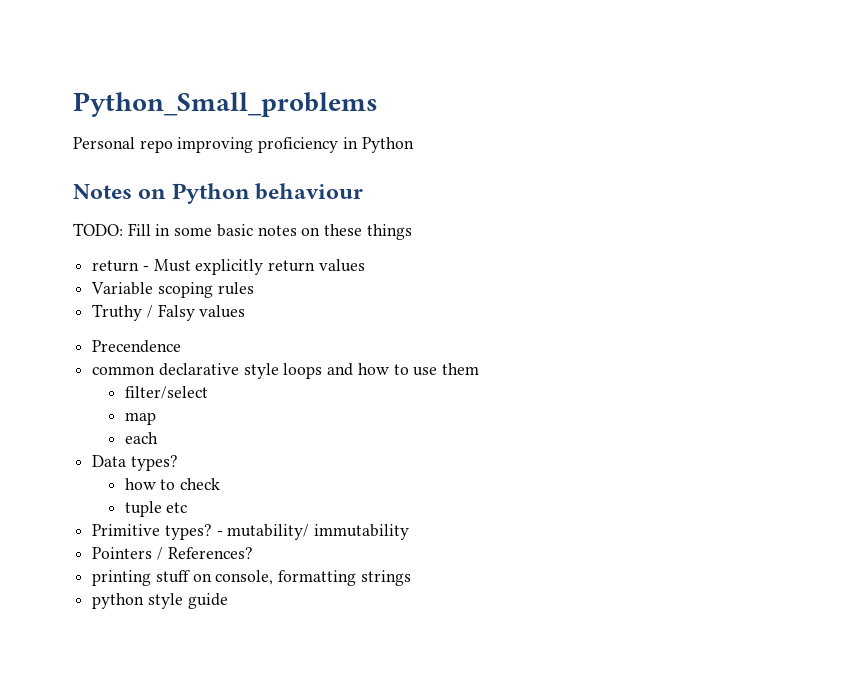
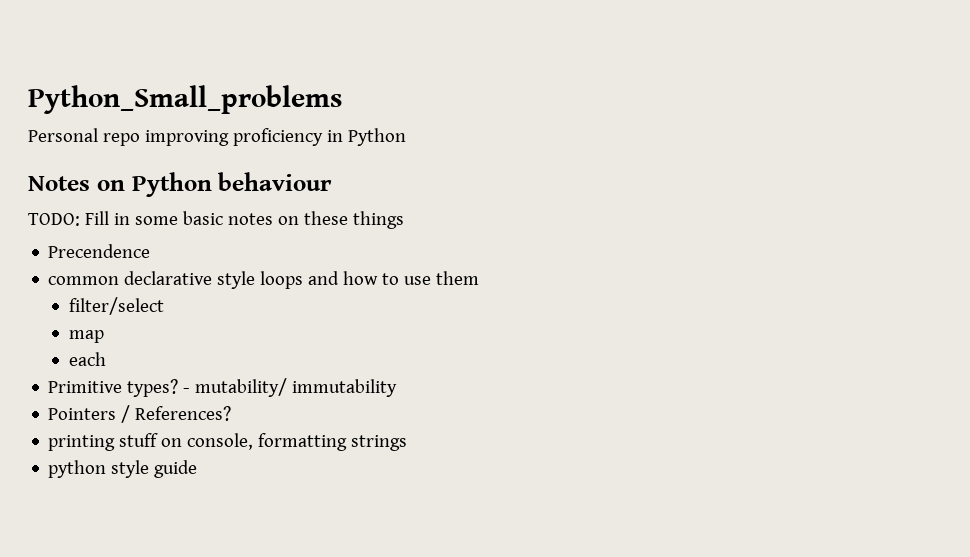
[92,259,365,275] [91,282,254,298] [92,304,246,321] // return - Must explicitly return values // Variable scoping rules // Truthy / Falsy values -> (404, 220) none
[92,455,178,471] [124,478,221,490] [124,501,188,517] // Data types? // how to check // tuple etc -> (106, 359) none

